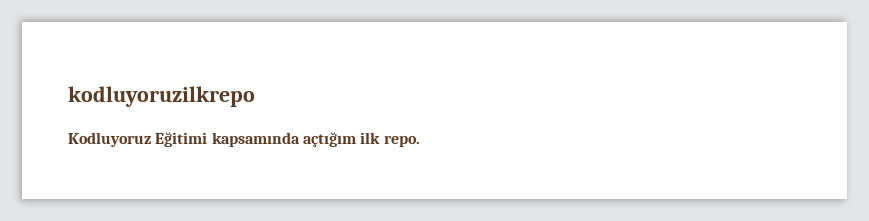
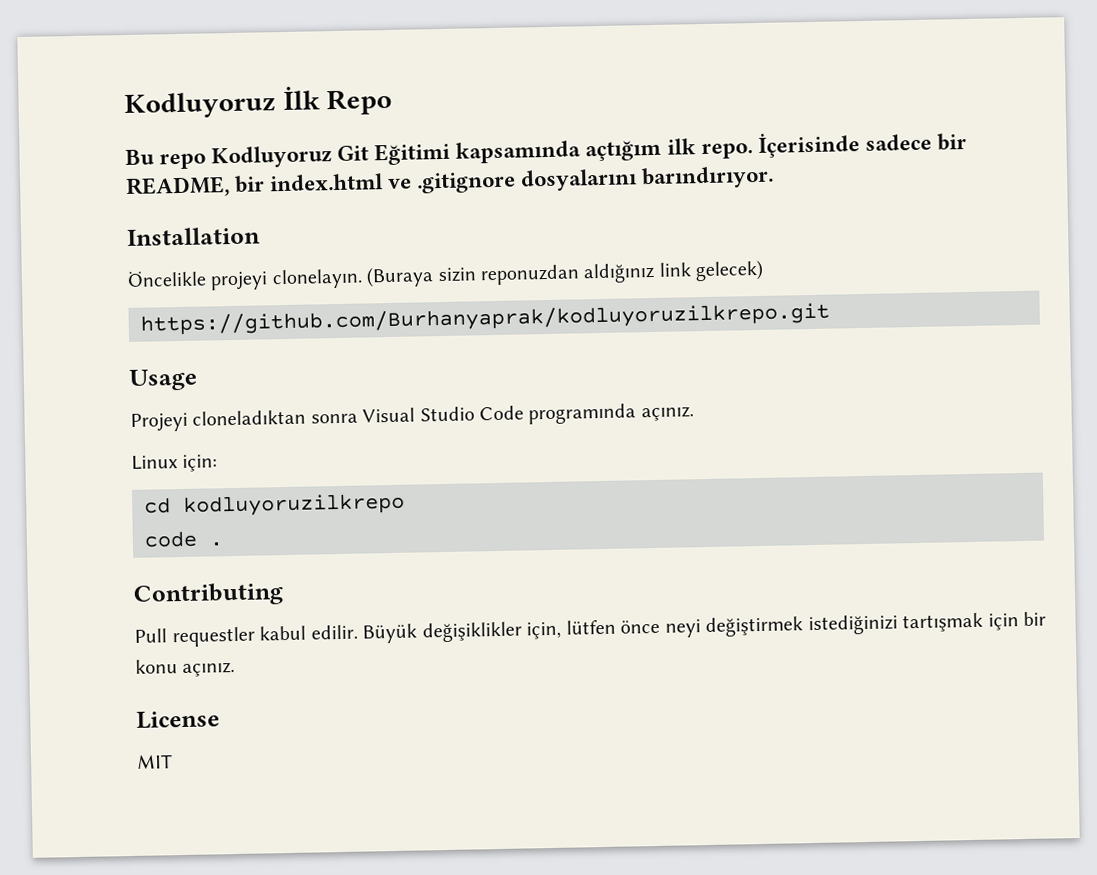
[68,86,255,107] [68,132,151,147] kodluyoruzilkrepo // Kodluyoruz -> [124,86,393,120] [125,145,370,170] Kodluyoruz İlk Repo // Bu repo Kodluyoruz Git
(420, 141) none -> [757,132,967,158] [125,165,775,198] [126,226,261,246] [127,259,765,291] [140,302,830,336] [129,368,198,391] [130,403,694,432] [131,454,218,472] [144,492,405,517] [144,530,224,548] [133,582,284,607] [134,611,1046,648] [135,659,236,678] [136,710,220,729] [136,754,173,769] İçerisinde sadece bir README, bir index.html ve .gitignore dosyalarını barındırıyor. // Installation // Öncelikle projeyi clonelayın. (Buraya sizin reponuzdan aldığınız link gelecek) // https://github.com/Burhanyaprak/kodluyoruzilkrepo.git // Usage // Projeyi cloneladıktan sonra Visual Studio Code programında açınız. // Linux için: // cd kodluyoruzilkrepo // code . // Contributing // Pull requestler kabul edilir. Büyük değişiklikler için, lütfen önce neyi değiştirmek istediğinizi tartışmak için bir konu açınız. // License // MIT

